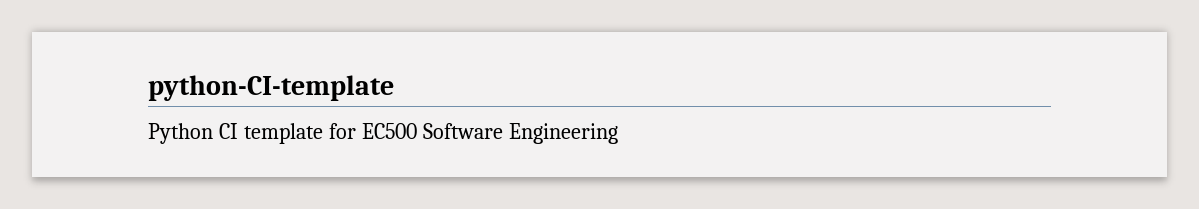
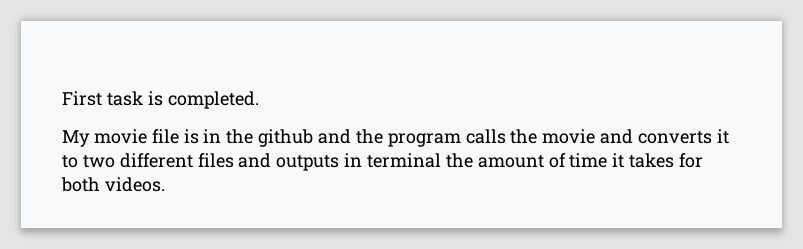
[148,75,394,101] [148,123,618,144] python-CI-template // Python CI template for EC500 Software Engineering -> [62,91,259,109] [62,129,729,147] [62,153,704,171] [61,177,165,192] First task is completed. // My movie file is in the github and the program calls the movie and converts it to two different files and outputs in terminal the amount of time it takes for both videos.

